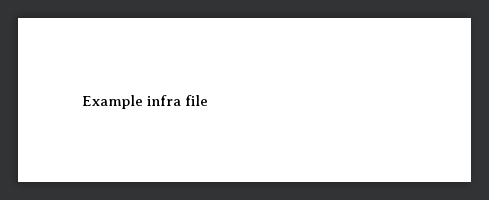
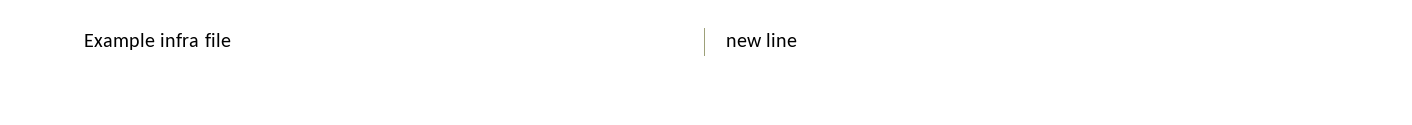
(209, 100) none -> [726,33,798,47] // new line

